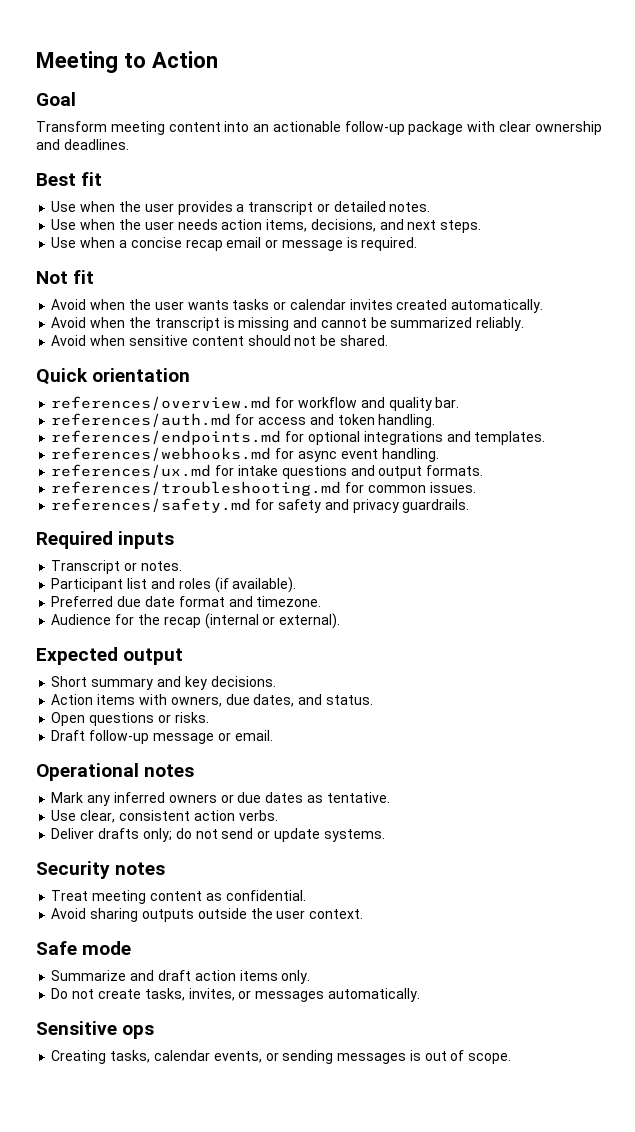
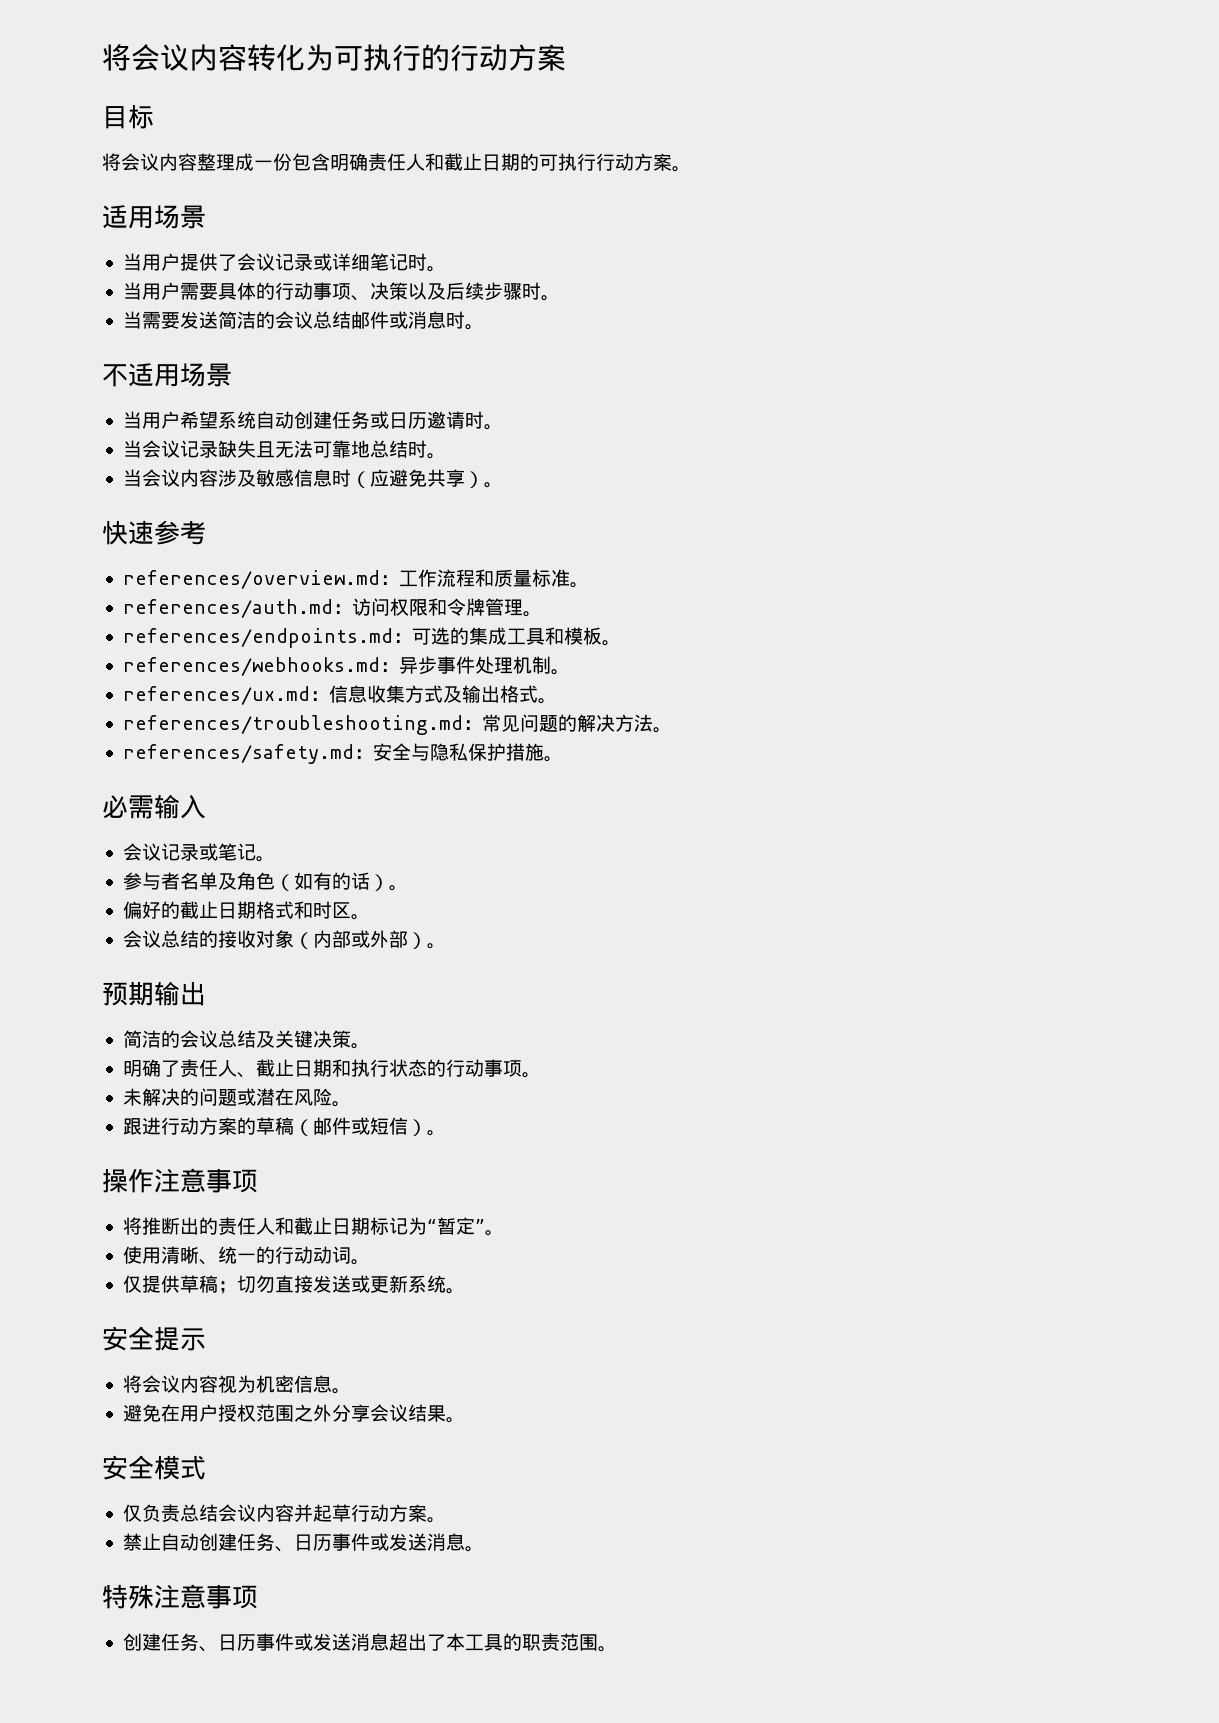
[36,51,218,73] [36,92,76,106] [36,121,602,135] [36,139,129,150] [36,172,103,186] [51,201,431,215] [51,219,482,233] [51,237,418,251] [36,270,95,284] [51,299,544,313] [51,317,525,331] [51,335,388,346] [36,368,191,385] [51,396,460,411] [51,413,436,428] [51,430,546,445] [51,447,439,462] [51,464,484,479] [51,481,476,496] [51,498,470,513] [36,531,175,549] [51,560,182,574] [51,577,297,593] [51,596,322,607] [51,613,341,629] [36,647,184,665] [51,676,276,690] [51,694,373,707] [51,712,209,726] [51,730,273,744] [36,763,195,781] [51,792,390,806] [51,810,278,823] [51,828,385,842] [36,861,166,879] [51,890,306,904] [51,908,364,922] [36,941,132,955] [51,970,311,984] [51,988,420,1002] [36,1021,155,1039] [51,1050,512,1064] Meeting to Action // Goal // Transform meeting content into an actionable follow-up package with clear ownership and deadlines. // Best fit // Use when the user provides a transcript or detailed notes. // Use when the user needs action items, decisions, and next steps. // Use when a concise recap email or message is required. // Not fit // Avoid when the user wants tasks or calendar invites created automatically. // Avoid when the transcript is missing and cannot be summarized reliably. // Avoid when sensitive content should not be shared. // Quick orientation // references/overview.md for workflow and quality bar. // references/auth.md for access and token handling. // references/endpoints.md for optional integrations and templates. // references/webhooks.md for async event handling. // references/ux.md for intake questions and output formats. // references/troubleshooting.md for common issues. // references/safety.md for safety and privacy guardrails. // Required inputs // Transcript or notes. // Participant list and roles (if available). // Preferred due date format and timezone. // Audience for the recap (internal or external). // Expected output // Short summary and key decisions. // Action items with owners, due dates, and status. // Open questions or risks. // Draft follow-up message or email. // Operational notes // Mark any inferred owners or due dates as tentative. // Use clear, consistent action verbs. // Deliver drafts only; do not send or update systems. // Security notes // Treat meeting content as confidential. // Avoid sharing outputs outside the user context. // Safe mode // Summarize and draft action items only. // Do not create tasks, invites, or messages automatically. // Sensitive ops // Creating tasks, calendar events, or sending messages is out of scope. -> [102,44,566,71] [102,104,154,129] [102,153,691,172] [102,205,206,229] [122,253,446,272] [122,282,560,301] [122,311,484,330] [102,363,232,387] [122,411,503,430] [122,440,446,459] [122,469,503,488] [102,520,206,545] [122,569,589,589] [122,598,542,618] [122,627,621,648] [122,656,570,676] [122,685,557,705] [122,714,672,735] [122,743,563,764] [102,794,206,819] [122,843,275,862] [122,872,408,891] [122,901,370,920] [122,930,446,949] [102,981,206,1006] [122,1030,370,1049] [122,1059,541,1078] [122,1088,351,1107] [122,1117,446,1136] [102,1168,258,1193] [122,1217,504,1236] [122,1246,370,1265] [122,1275,465,1294] [102,1326,206,1351] [122,1375,351,1394] [122,1404,465,1423] [102,1455,206,1480] [122,1504,446,1523] [122,1533,484,1552] [102,1584,258,1609] [122,1633,617,1652] 将会议内容转化为可执行的行动方案 // 目标 // 将会议内容整理成一份包含明确责任人和截止日期的可执行行动方案。 // 适用场景 // 当用户提供了会议记录或详细笔记时。 // 当用户需要具体的行动事项、决策以及后续步骤时。 // 当需要发送简洁的会议总结邮件或消息时。 // 不适用场景 // 当用户希望系统自动创建任务或日历邀请时。 // 当会议记录缺失且无法可靠地总结时。 // 当会议内容涉及敏感信息时（应避免共享）。 // 快速参考 // references/overview.md：工作流程和质量标准。 // references/auth.md：访问权限和令牌管理。 // references/endpoints.md：可选的集成工具和模板。 // references/webhooks.md：异步事件处理机制。 // references/ux.md：信息收集方式及输出格式。 // references/troubleshooting.md：常见问题的解决方法。 // references/safety.md：安全与隐私保护措施。 // 必需输入 // 会议记录或笔记。 // 参与者名单及角色（如有的话）。 // 偏好的截止日期格式和时区。 // 会议总结的接收对象（内部或外部）。 // 预期输出 // 简洁的会议总结及关键决策。 // 明确了责任人、截止日期和执行状态的行动事项。 // 未解决的问题或潜在风险。 // 跟进行动方案的草稿（邮件或短信）。 // 操作注意事项 // 将推断出的责任人和截止日期标记为“暂定”。 // 使用清晰、统一的行动动词。 // 仅提供草稿；切勿直接发送或更新系统。 // 安全提示 // 将会议内容视为机密信息。 // 避免在用户授权范围之外分享会议结果。 // 安全模式 // 仅负责总结会议内容并起草行动方案。 // 禁止自动创建任务、日历事件或发送消息。 // 特殊注意事项 // 创建任务、日历事件或发送消息超出了本工具的职责范围。

